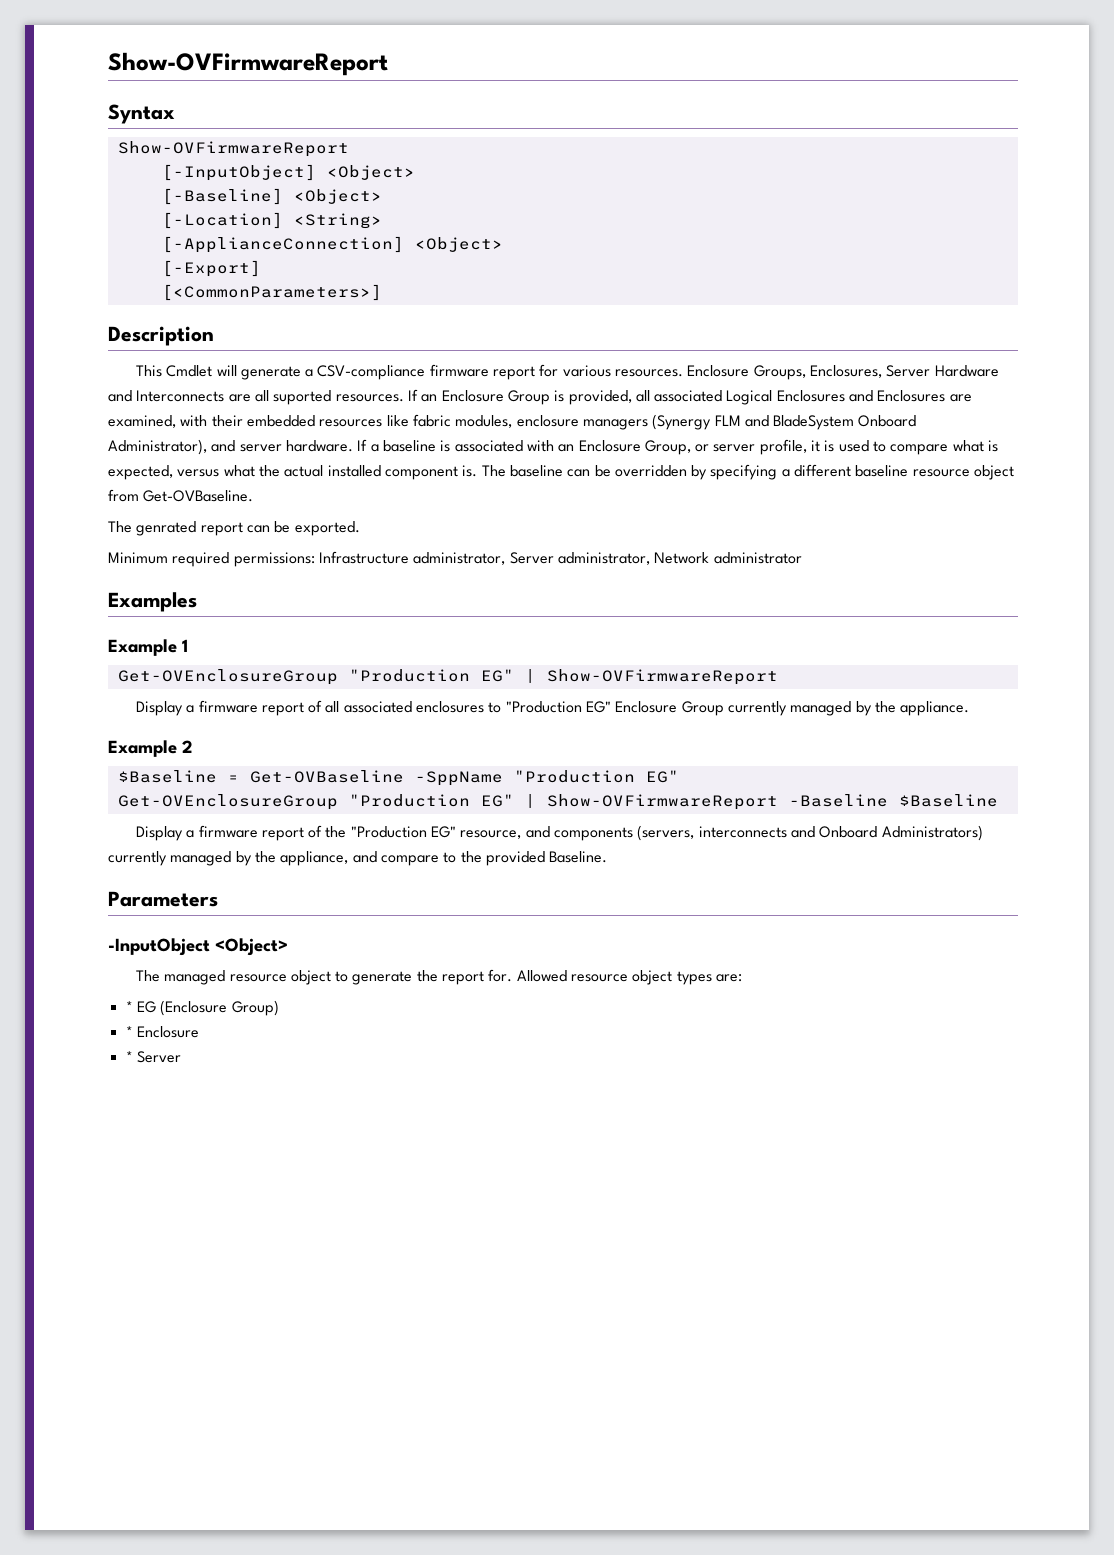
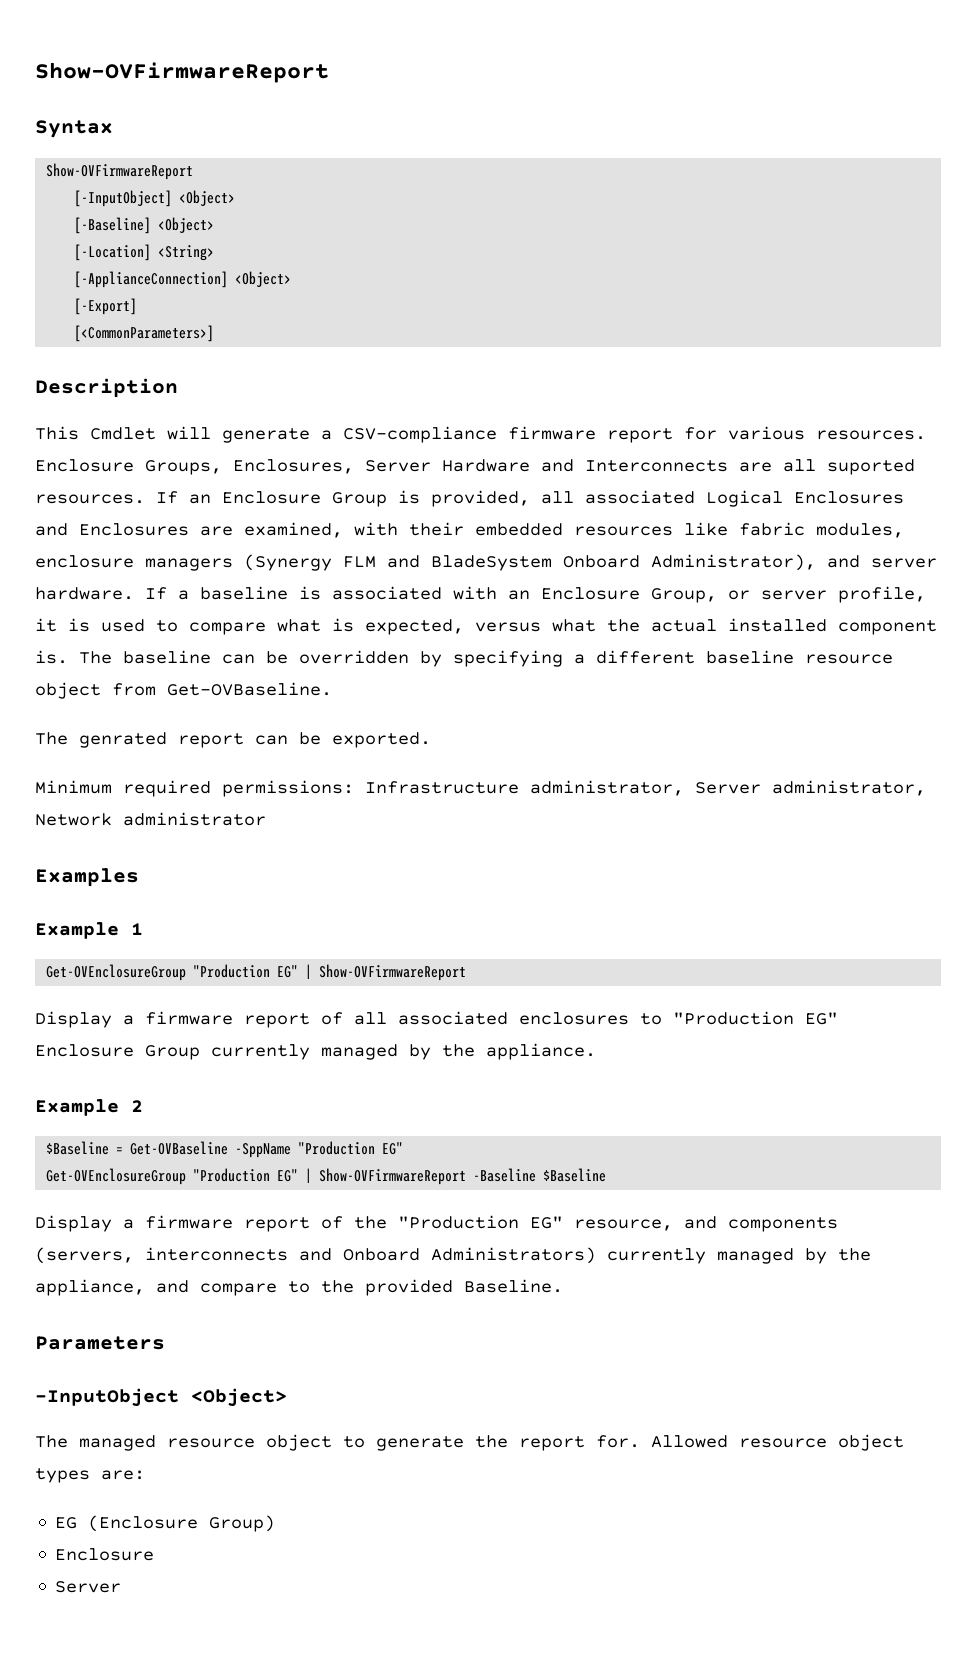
[125,1001,133,1012] * -> (145, 1475) none
[125,1026,133,1037] * -> (276, 1523) none
[125,1051,133,1062] * -> (155, 1554) none

